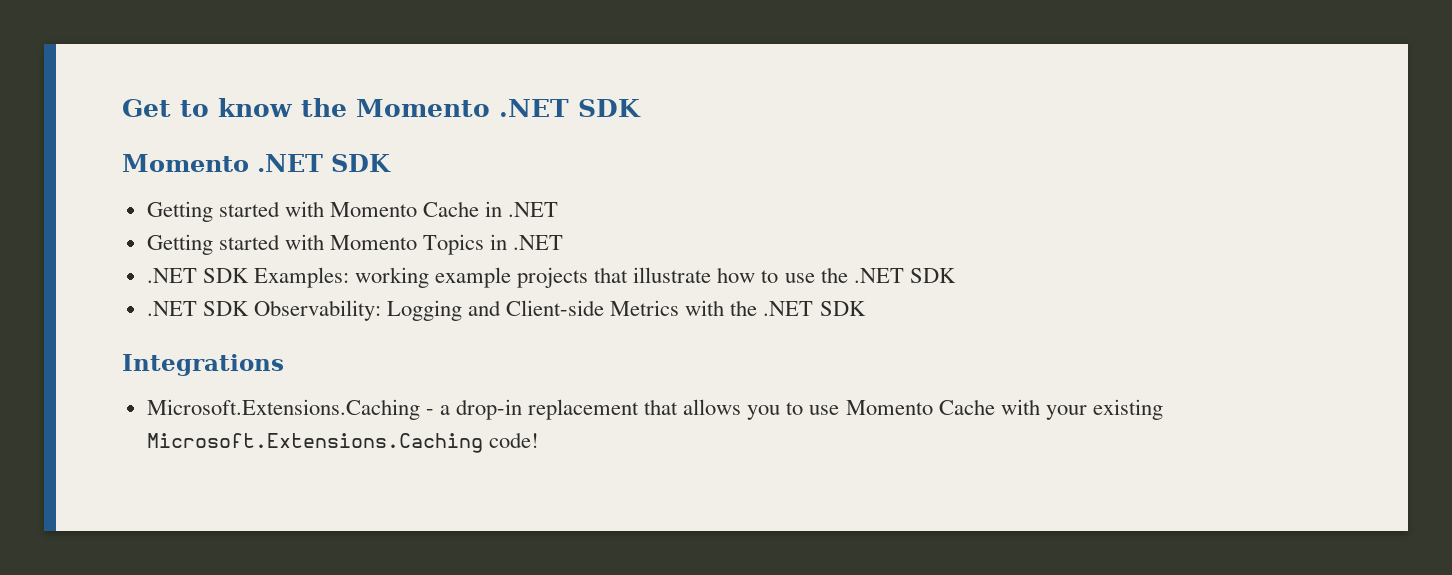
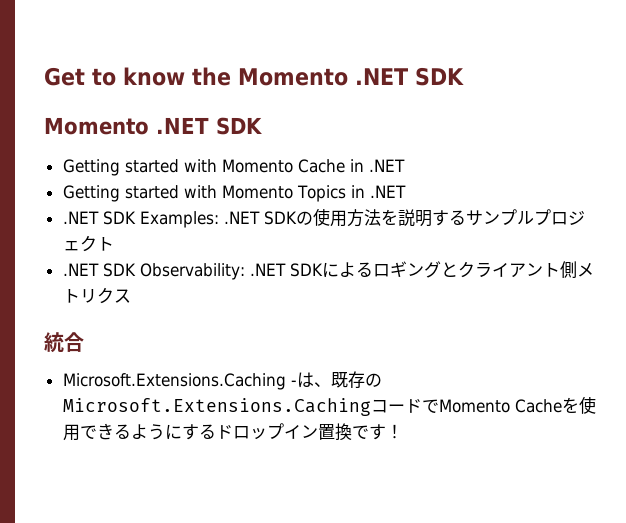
[354,267,956,288] [146,300,866,321] [122,354,284,376] [146,399,1163,420] [146,432,539,453] working example projects that illustrate how to use the .NET SDK // .NET SDK Observability: Logging and Client-side Metrics with the .NET SDK // Integrations // Microsoft.Extensions.Caching - a drop-in replacement that allows you to use Momento Cache with your existing Microsoft.Extensions.Caching code! -> [223,208,585,227] [62,235,114,252] [62,261,594,280] [62,287,131,304] [44,332,84,353] [62,371,382,390] [62,396,596,416] [62,423,403,441] .NET SDKの使用方法を説明するサンプルプロジェクト // .NET SDK Observability: .NET SDKによるロギングとクライアント側メトリクス // 統合 // Microsoft.Extensions.Caching -は、既存のMicrosoft.Extensions.CachingコードでMomento Cacheを使用できるようにするドロップイン置換です！

